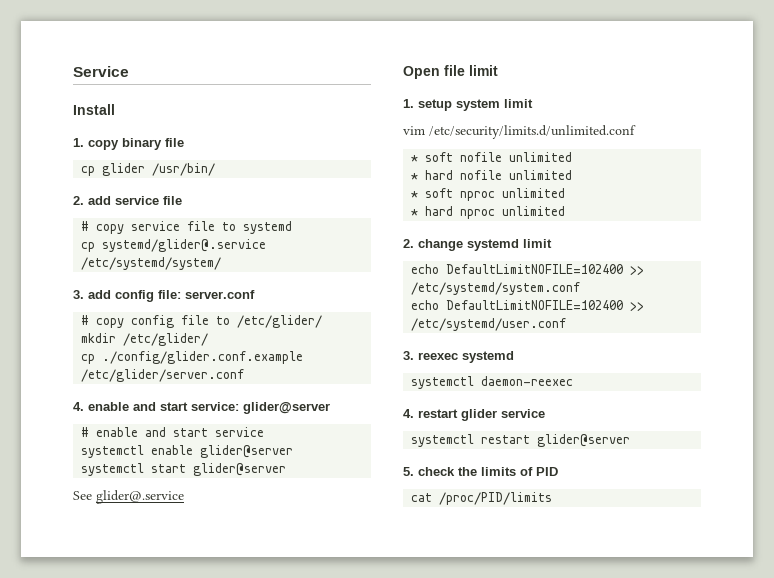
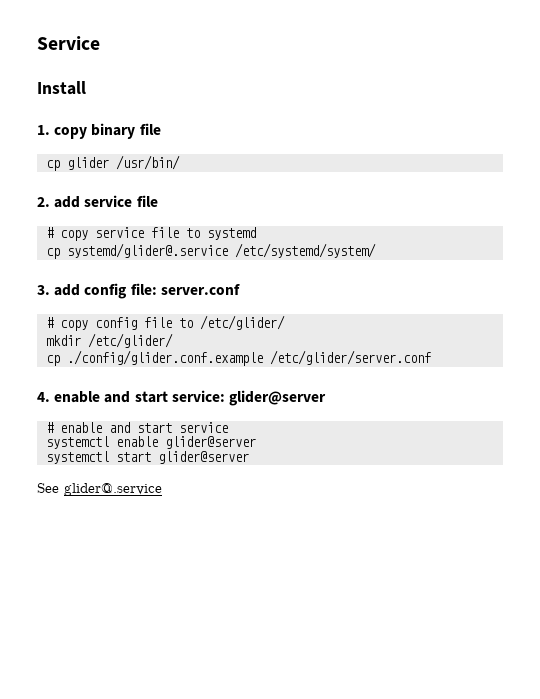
[403,65,498,79] [403,99,533,111] [403,125,636,139] [411,152,573,162] [411,170,573,180] [411,188,566,201] [411,206,566,219] [403,239,552,251] [411,264,645,275] [411,282,581,295] [411,300,645,311] [411,318,567,331] [403,351,514,363] [411,376,574,389] [403,409,545,421] [411,434,631,447] [403,467,558,476] [411,492,553,505] // Open file limit // 1. setup system limit // vim /etc/security/limits.d/unlimited.conf // * soft nofile unlimited // * hard nofile unlimited // * soft nproc unlimited // * hard nproc unlimited // 2. change systemd limit // echo DefaultLimitNOFILE=102400 >> /etc/systemd/system.conf // echo DefaultLimitNOFILE=102400 >> /etc/systemd/user.conf // 3. reexec systemd // systemctl daemon-reexec // 4. restart glider service // systemctl restart glider@server // 5. check the limits of PID // cat /proc/PID/limits -> (162, 489) none

